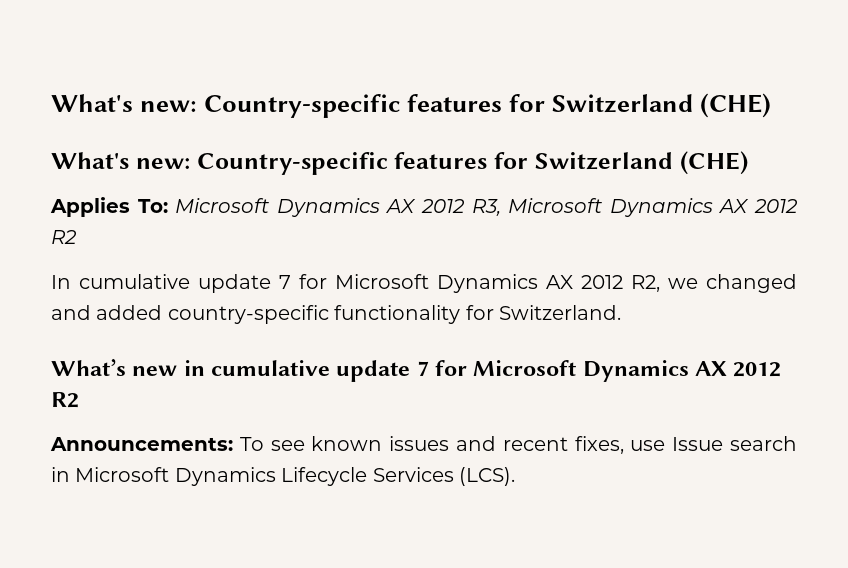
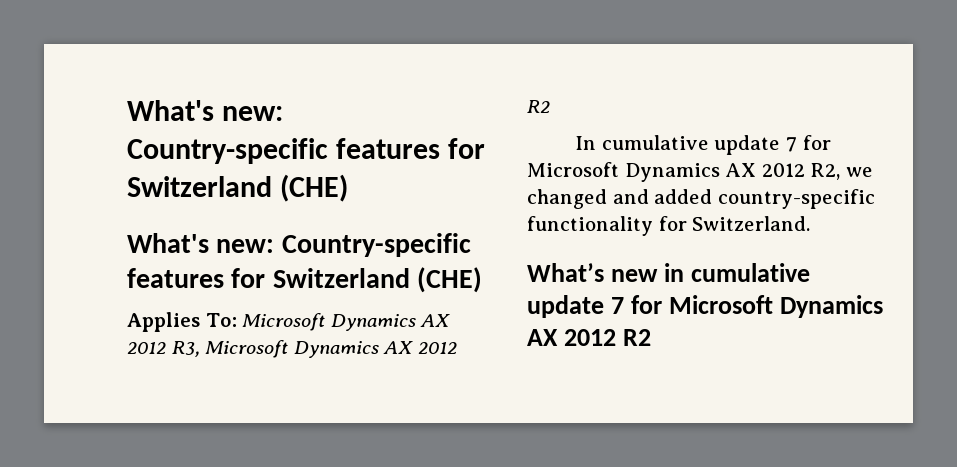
[50,436,797,454] [51,467,515,486] // Announcements: To see known issues and recent fixes, use Issue search in Microsoft Dynamics Lifecycle Services (LCS). -> (651, 337) none

